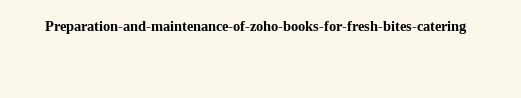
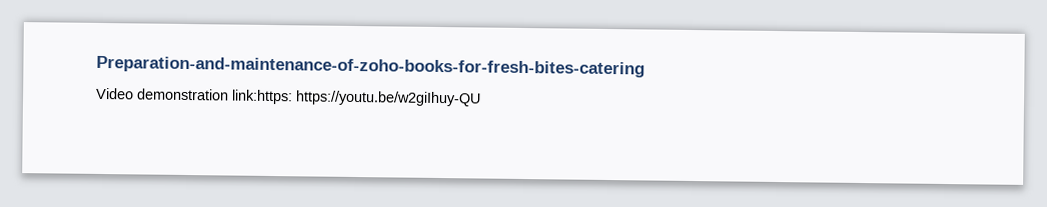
(467, 27) none -> [96,87,481,107] // Video demonstration link:https: https://youtu.be/w2giIhuy-QU

